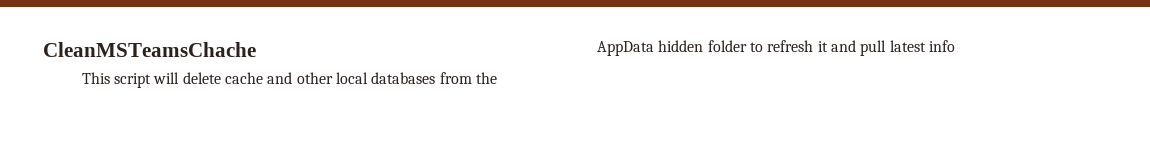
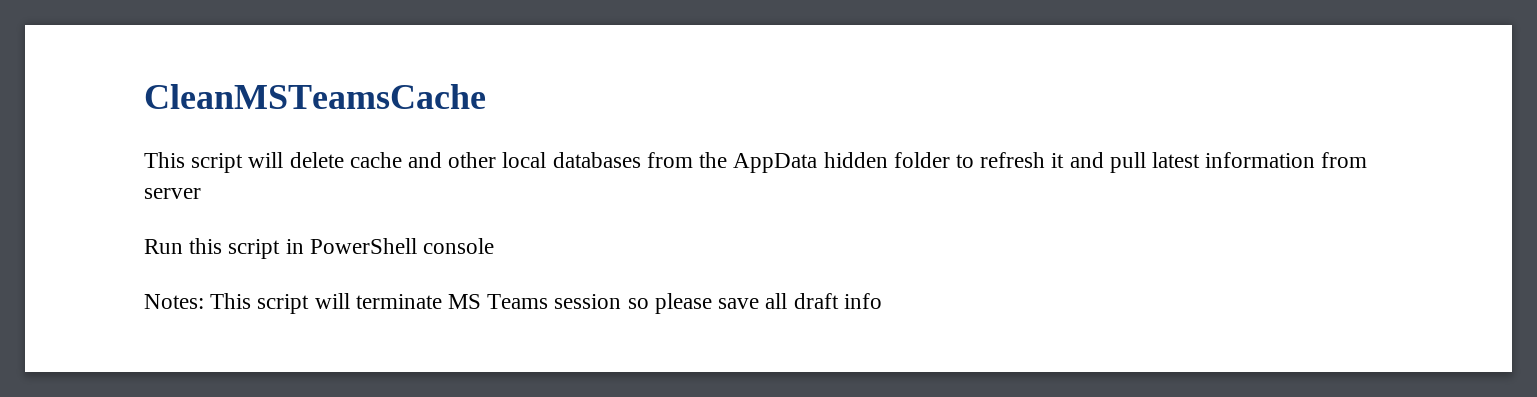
[43,42,256,57] CleanMSTeamsChache -> [144,84,486,109] CleanMSTeamsCache
(926, 46) none -> [1205,152,1368,168] [144,188,201,199] [144,238,495,259] [144,293,839,314] information from server // Run this script in PowerShell console // Notes: This script will terminate MS Teams session so please save all draft

